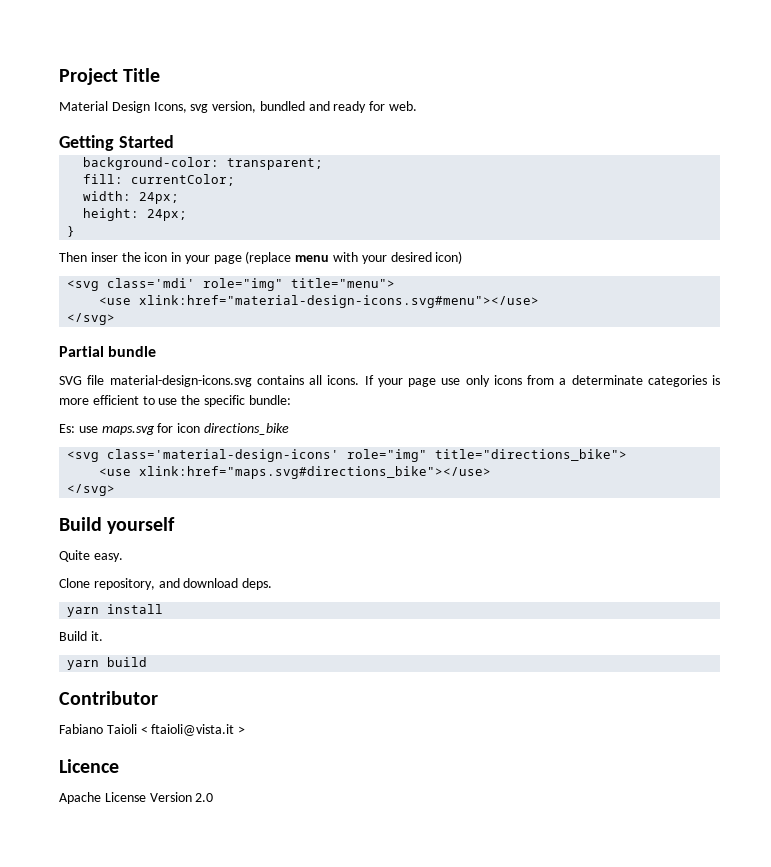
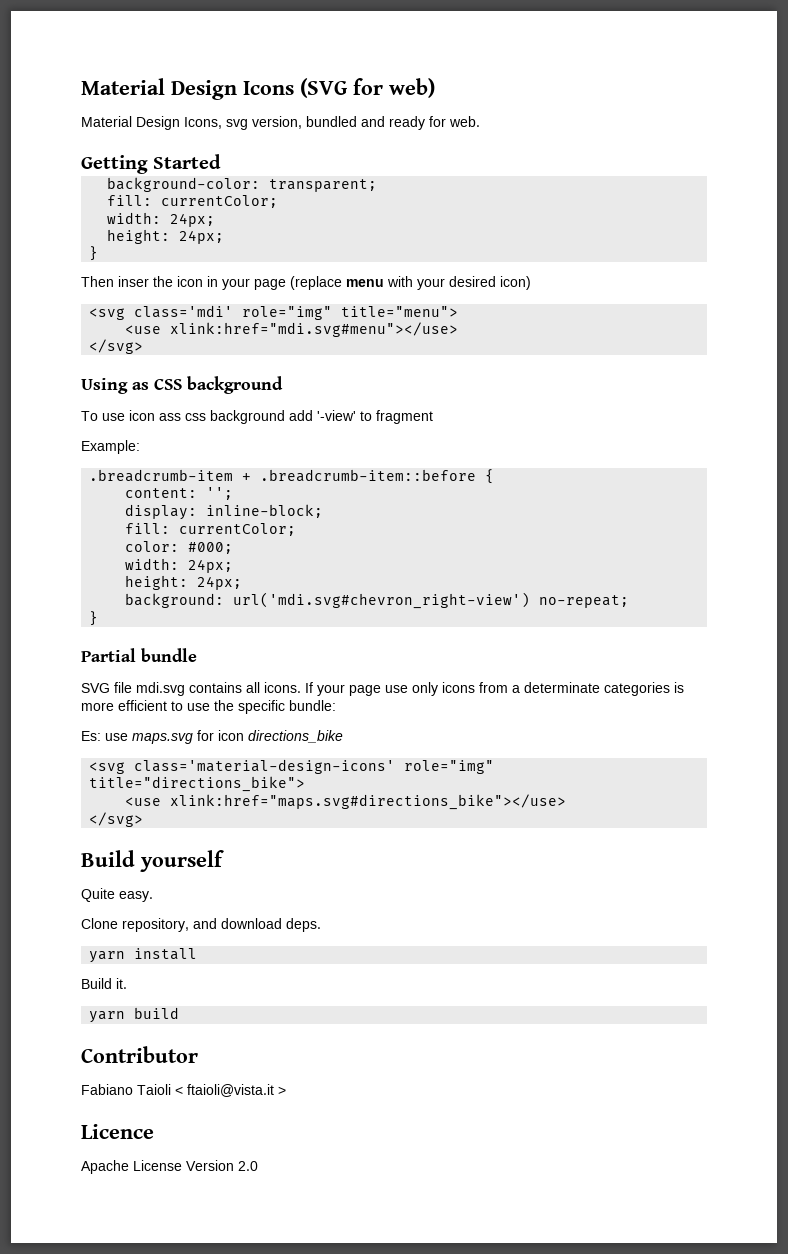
[59,68,161,85] Project Title -> [81,78,435,100] Material Design Icons (SVG for web)
[139,295,540,308] [67,313,116,325] xlink:href="material-design-icons.svg#menu"></use> // </svg> -> [170,322,459,337] [89,339,144,354] [81,376,283,394] [81,410,433,424] [81,440,140,454] [89,469,495,484] [125,487,234,500] [125,504,324,520] [125,523,297,536] [125,541,234,554] [125,558,234,573] [125,575,243,590] [125,592,630,609] [89,611,99,626] xlink:href="mdi.svg#menu"></use> // </svg> // Using as CSS background // To use icon ass css background add '-view' to fragment // Example: // .breadcrumb-item + .breadcrumb-item::before { // content: ''; // display: inline-block; // fill: currentColor; // color: #000; // width: 24px; // height: 24px; // background: url('mdi.svg#chevron_right-view') no-repeat; // }
[109,375,252,387] material-design-icons.svg -> [136,682,185,696] mdi.svg

